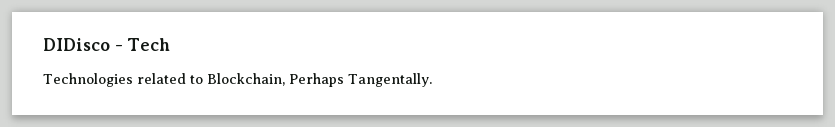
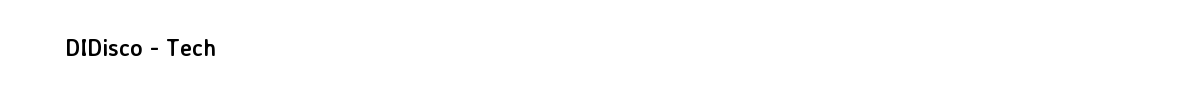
[43,73,432,87] // Technologies related to Blockchain, Perhaps Tangentally. -> (216, 47) none

